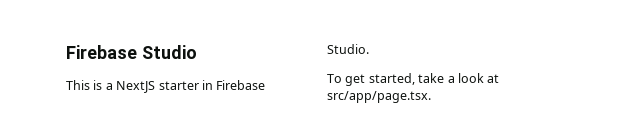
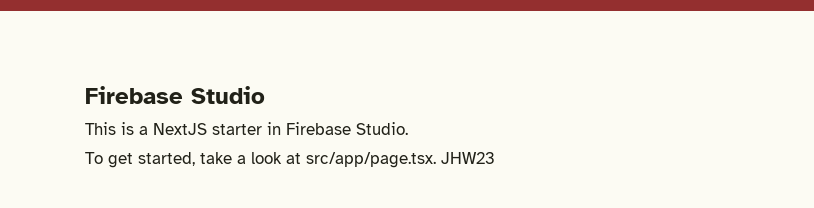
(431, 97) none -> [441,152,495,164] JHW23

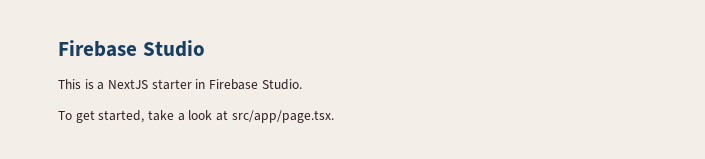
[441,152,495,164] JHW23 -> (334, 116) none

